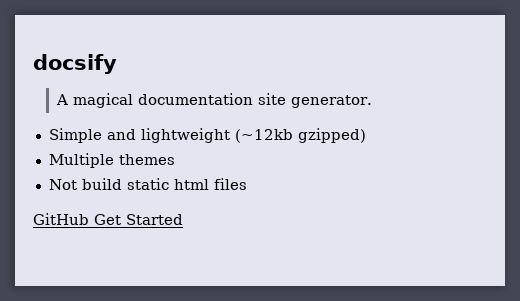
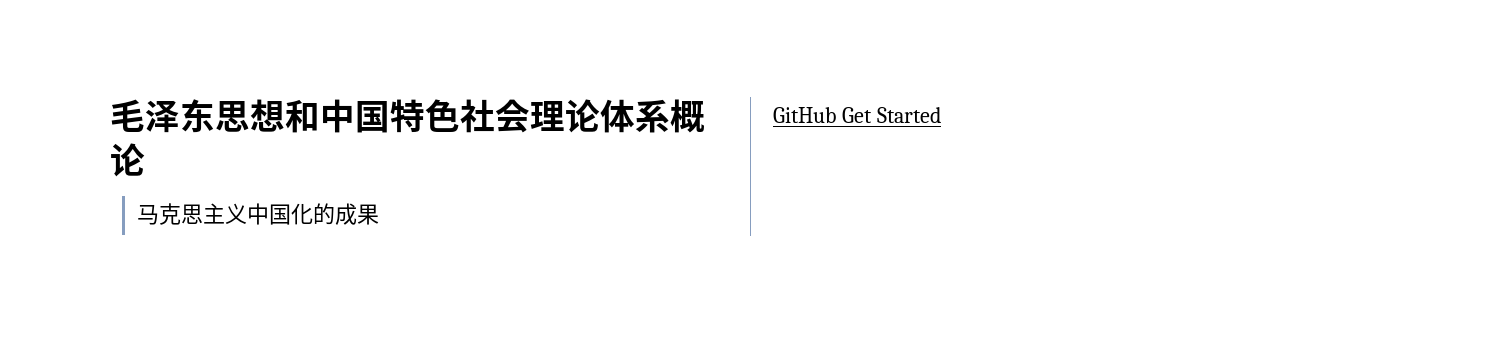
[33,54,117,74] [55,93,372,108] [48,128,366,143] [48,153,175,168] [48,178,247,190] docsify // A magical documentation site generator. // Simple and lightweight (~12kb gzipped) // Multiple themes // Not build static html files -> [110,99,705,133] [110,143,145,177] [137,203,380,225] 毛泽东思想和中国特色社会理论体系概论 // 马克思主义中国化的成果

